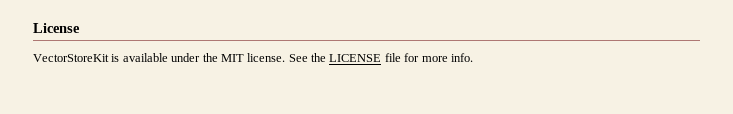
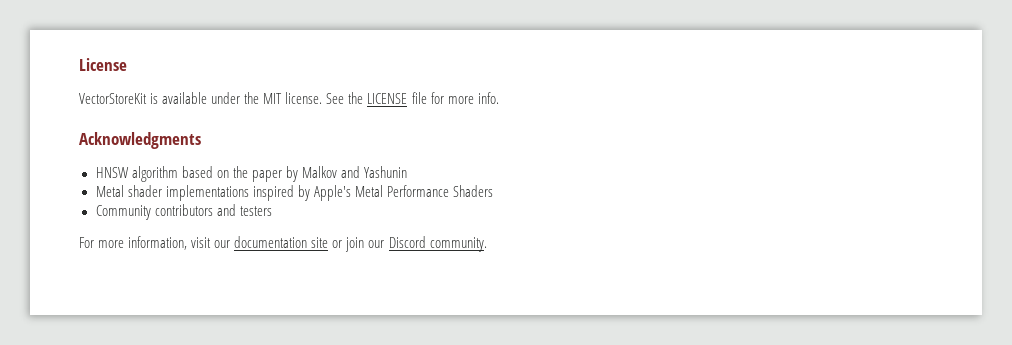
(473, 57) none -> [79,132,201,149] [95,166,407,182] [95,185,493,201] [95,204,272,220] [79,236,487,252] // Acknowledgments // HNSW algorithm based on the paper by Malkov and Yashunin // Metal shader implementations inspired by Apple's Metal Performance Shaders // Community contributors and testers // For more information, visit our documentation site or join our Discord community.

